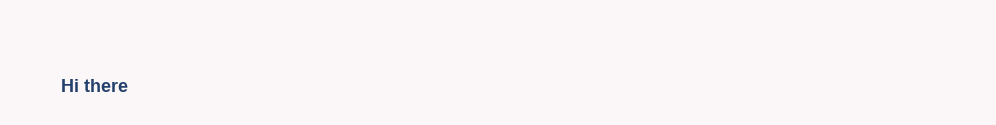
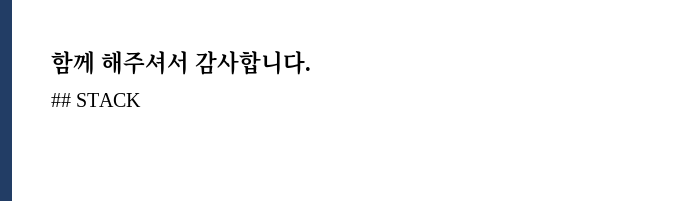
[61,79,128,92] Hi there -> [51,51,312,75] [51,93,142,107] 함께 해주셔서 감사합니다. // ## STACK

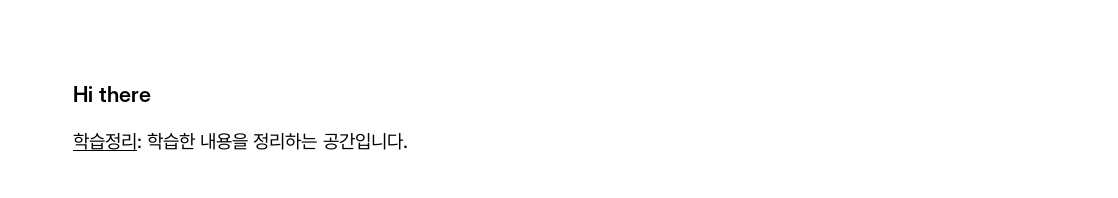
[51,51,312,75] [51,93,142,107] 함께 해주셔서 감사합니다. // ## STACK -> [73,86,151,102] [73,132,408,150] Hi there // 학습정리: 학습한 내용을 정리하는 공간입니다.

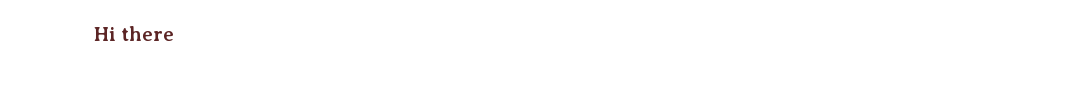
[73,132,408,150] // 학습정리: 학습한 내용을 정리하는 공간입니다. -> (175, 33) none

